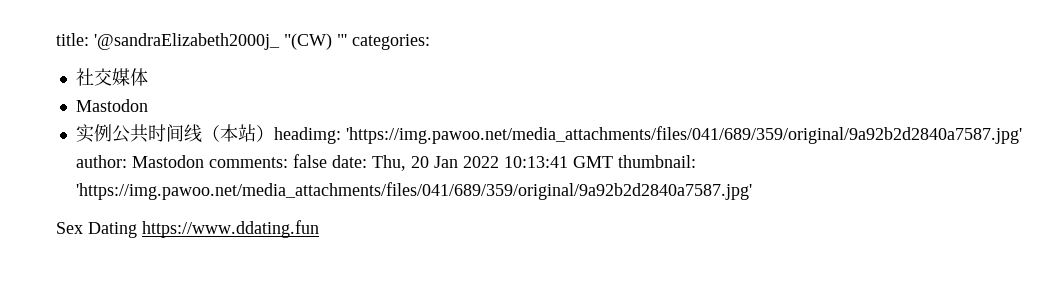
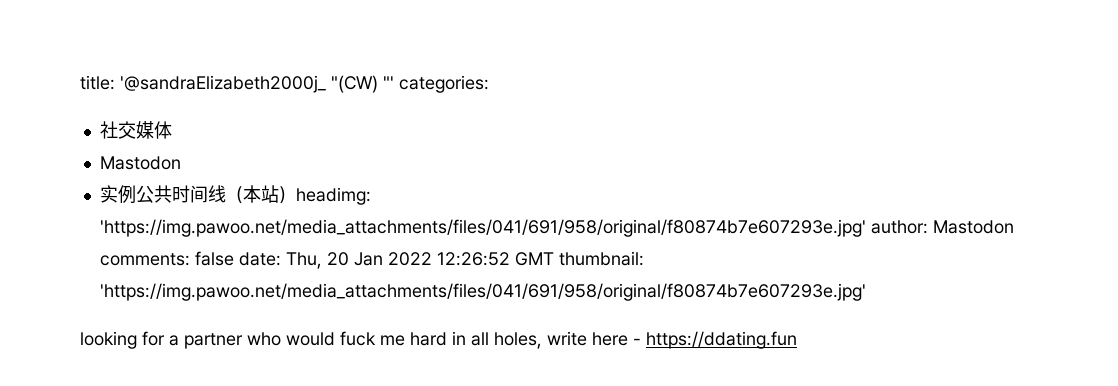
[346,126,1022,144] 'https://img.pawoo.net/media_attachments/files/041/689/359/original/9a92b2d2840a7587.jpg' -> [99,219,866,237] 'https://img.pawoo.net/media_attachments/files/041/691/958/original/f80874b7e607293e.jpg'
[503,156,568,168] 10:13:41 -> [436,252,510,266] 12:26:52
[75,182,752,200] [56,220,319,238] 'https://img.pawoo.net/media_attachments/files/041/689/359/original/9a92b2d2840a7587.jpg' // Sex Dating https://www.ddating.fun -> [99,283,866,301] [80,331,797,349] 'https://img.pawoo.net/media_attachments/files/041/691/958/original/f80874b7e607293e.jpg' // looking for a partner who would fuck me hard in all holes, write here - https://ddating.fun

